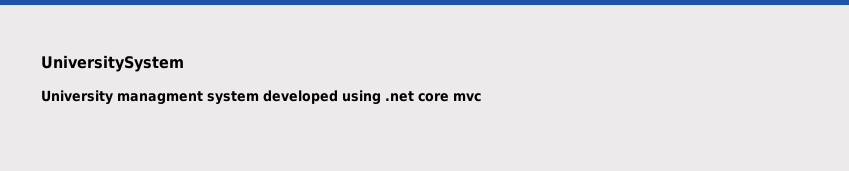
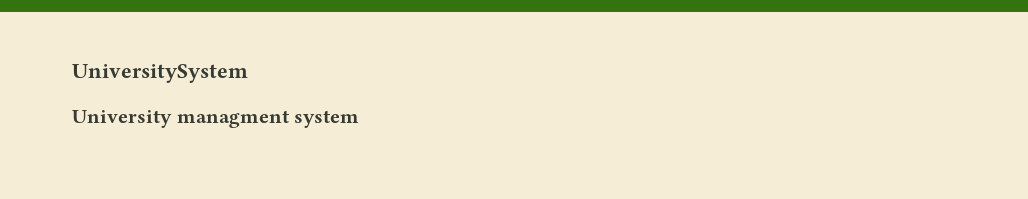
[263,90,481,105] developed using .net core mvc -> (360, 119) none

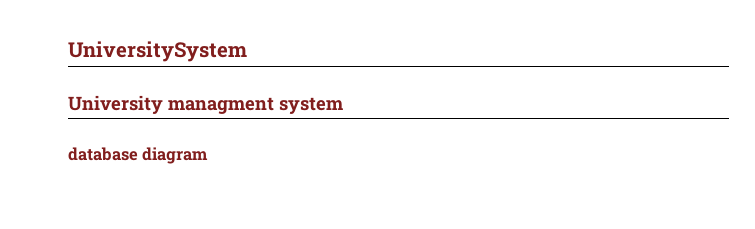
(360, 119) none -> [68,147,209,164] // database diagram

